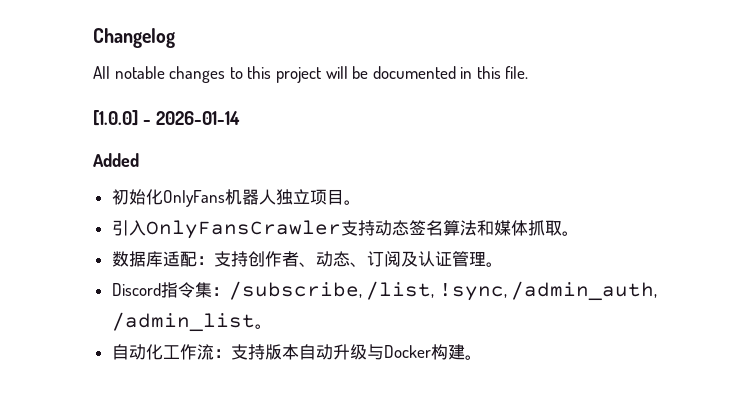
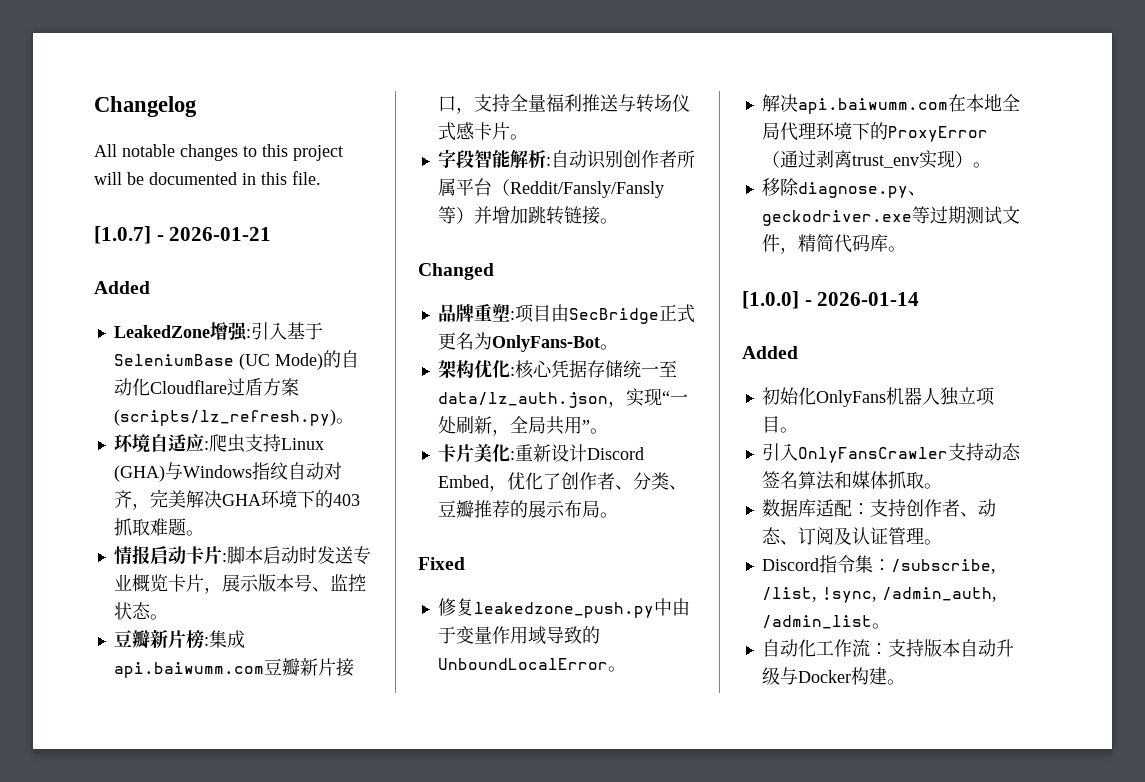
(529, 72) none -> [94,226,272,244] [94,281,150,294] [113,322,323,342] [113,350,359,370] [113,378,299,396] [113,409,354,426] [113,434,324,453] [113,462,342,482] [113,489,360,510] [113,518,204,536] [113,545,371,565] [113,574,366,594] [113,602,168,620] [113,630,245,649] [113,658,354,678] [437,94,690,114] [437,122,528,141] [437,149,695,169] [437,178,664,198] [437,206,618,225] [418,263,494,280] [437,304,695,324] [437,332,618,352] [437,360,677,379] [437,388,688,408] [437,416,608,436] [437,443,644,462] [437,472,687,492] [437,500,618,518] [418,557,465,570] [437,598,690,618] [437,626,600,645] [437,658,626,672] [761,94,1020,114] [761,122,988,142] [761,150,991,169] [761,178,926,198] [761,206,1020,226] [761,234,906,254] // [1.0.7] - 2026-01-21 // Added // LeakedZone增强:引入基于SeleniumBase (UC Mode)的自动化Cloudflare过盾方案(scripts/lz_refresh.py)。 // 环境自适应:爬虫支持Linux (GHA)与Windows指纹自动对齐，完美解决GHA环境下的403抓取难题。 // 情报启动卡片:脚本启动时发送专业概览卡片，展示版本号、监控状态。 // 豆瓣新片榜:集成api.baiwumm.com豆瓣新片接口，支持全量福利推送与转场仪式感卡片。 // 字段智能解析:自动识别创作者所属平台（Reddit/Fansly/Fansly等）并增加跳转链接。 // Changed // 品牌重塑:项目由SecBridge正式更名为OnlyFans-Bot。 // 架构优化:核心凭据存储统一至data/lz_auth.json，实现“一处刷新，全局共用”。 // 卡片美化:重新设计Discord Embed，优化了创作者、分类、豆瓣推荐的展示布局。 // Fixed // 修复leakedzone_push.py中由于变量作用域导致的UnboundLocalError。 // 解决api.baiwumm.com在本地全局代理环境下的ProxyError（通过剥离trust_env实现）。 // 移除diagnose.py、geckodriver.exe等过期测试文件，精简代码库。

